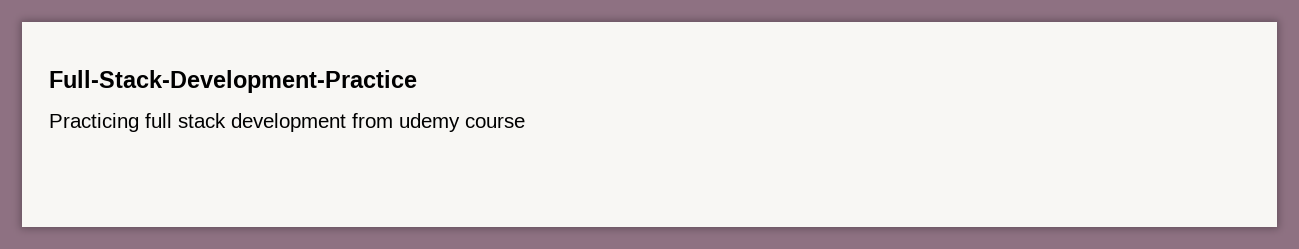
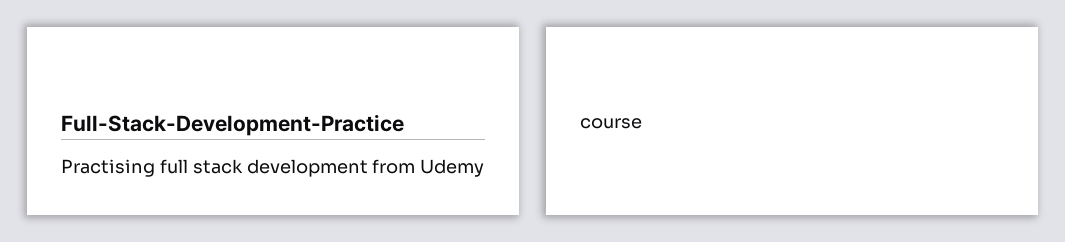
[49,113,139,132] Practicing -> [61,159,155,177] Practising
[399,113,460,132] udemy -> [420,159,485,177] Udemy

